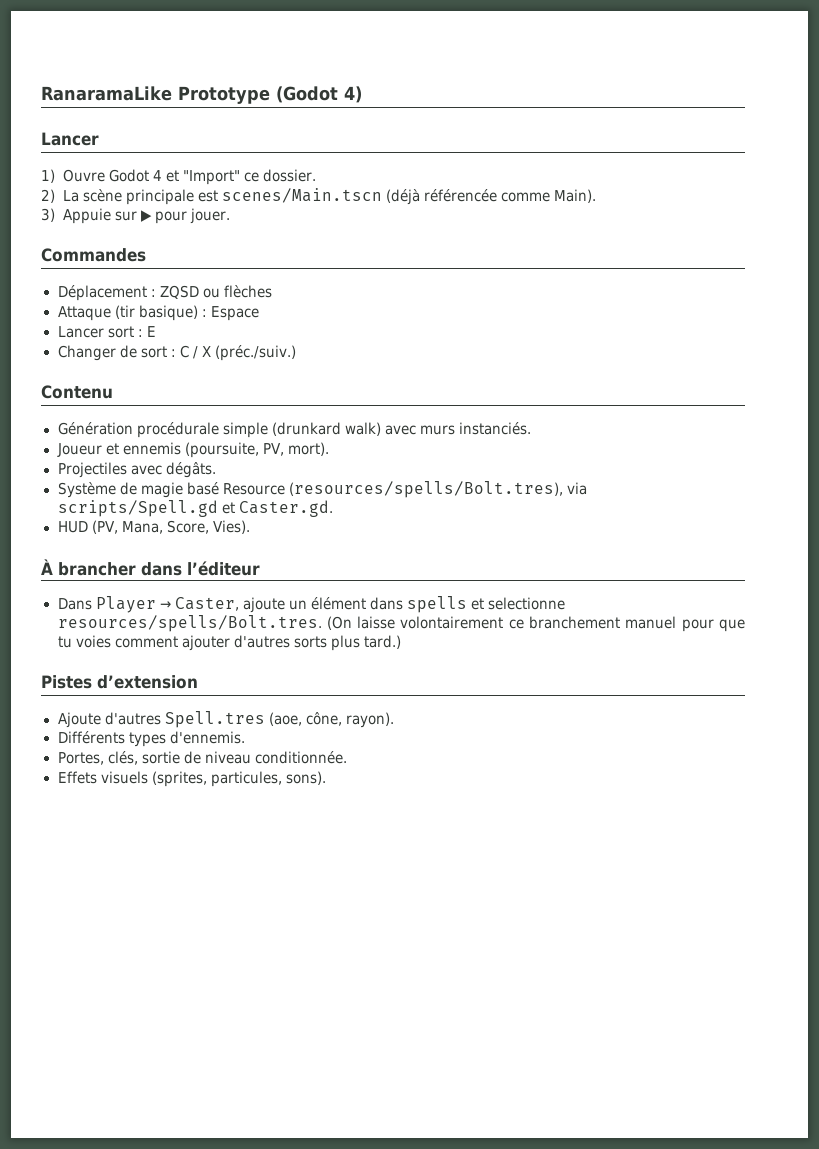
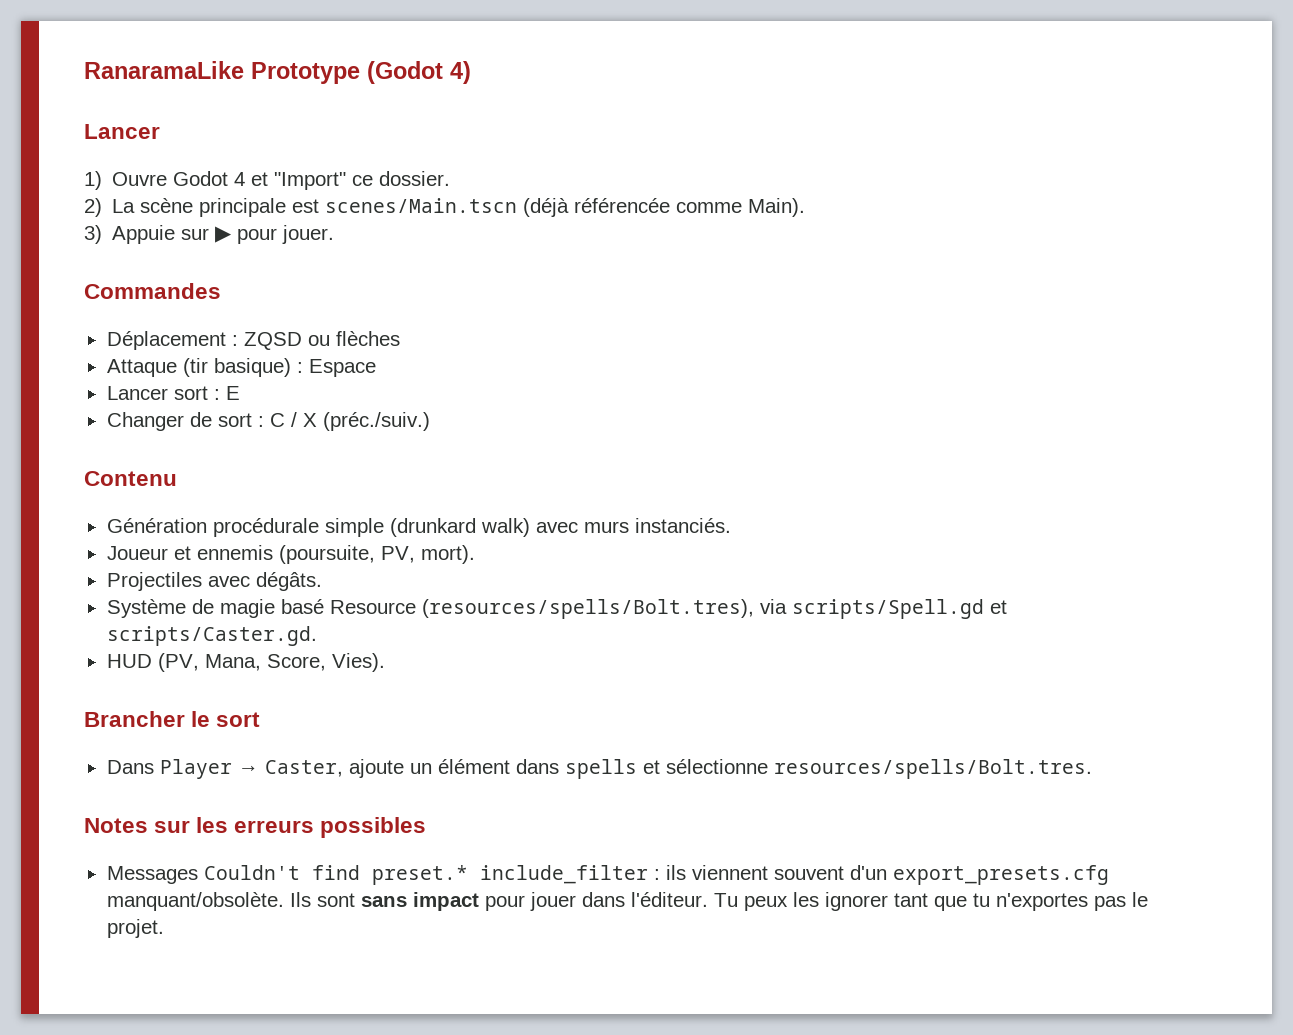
[238,500,333,517] Caster.gd. -> [106,626,317,646] scripts/Caster.gd.
[41,559,260,576] À brancher dans l’éditeur -> [84,711,261,727] Brancher le sort
[488,597,565,610] selectionne -> [665,759,768,774] sélectionne
[326,616,745,632] [57,635,401,651] [41,675,198,689] [57,711,394,728] [57,731,245,747] [57,751,347,765] [57,771,326,787] (On laisse volontairement ce branchement manuel pour que tu voies comment ajouter d'autres sorts plus tard.) // Pistes d’extension // Ajoute d'autres Spell.tres (aoe, cône, rayon). // Différents types d'ennemis. // Portes, clés, sortie de niveau conditionnée. // Effets visuels (sprites, particules, sons). -> [84,817,427,838] [106,865,1109,885] [106,892,1148,911] [106,919,164,938] // Notes sur les erreurs possibles // Messages Couldn't find preset.* include_filter : ils viennent souvent d'un export_presets.cfg manquant/obsolète. Ils sont sans impact pour jouer dans l'éditeur. Tu peux les ignorer tant que tu n'exportes pas le projet.

